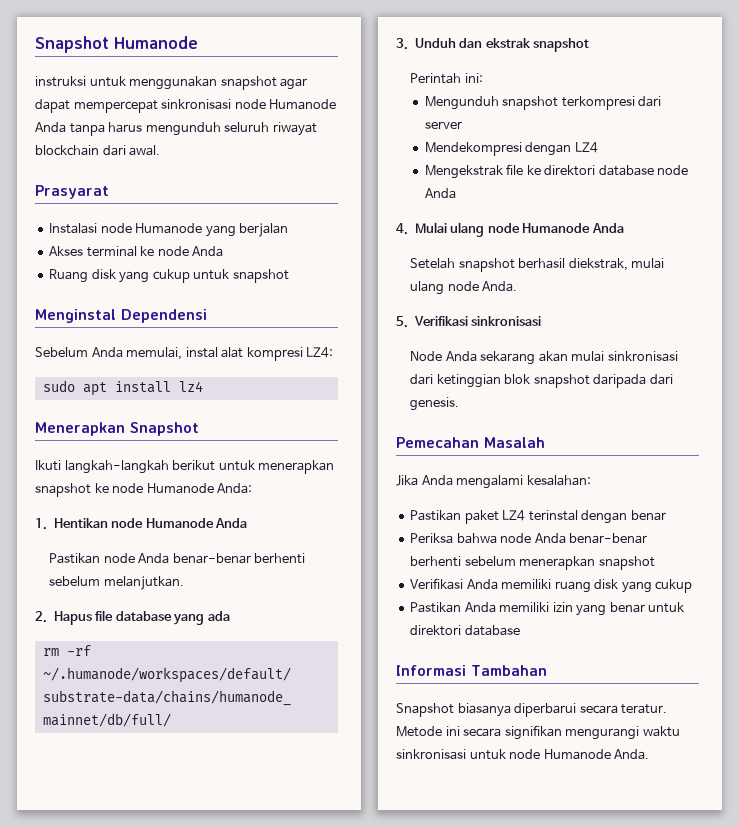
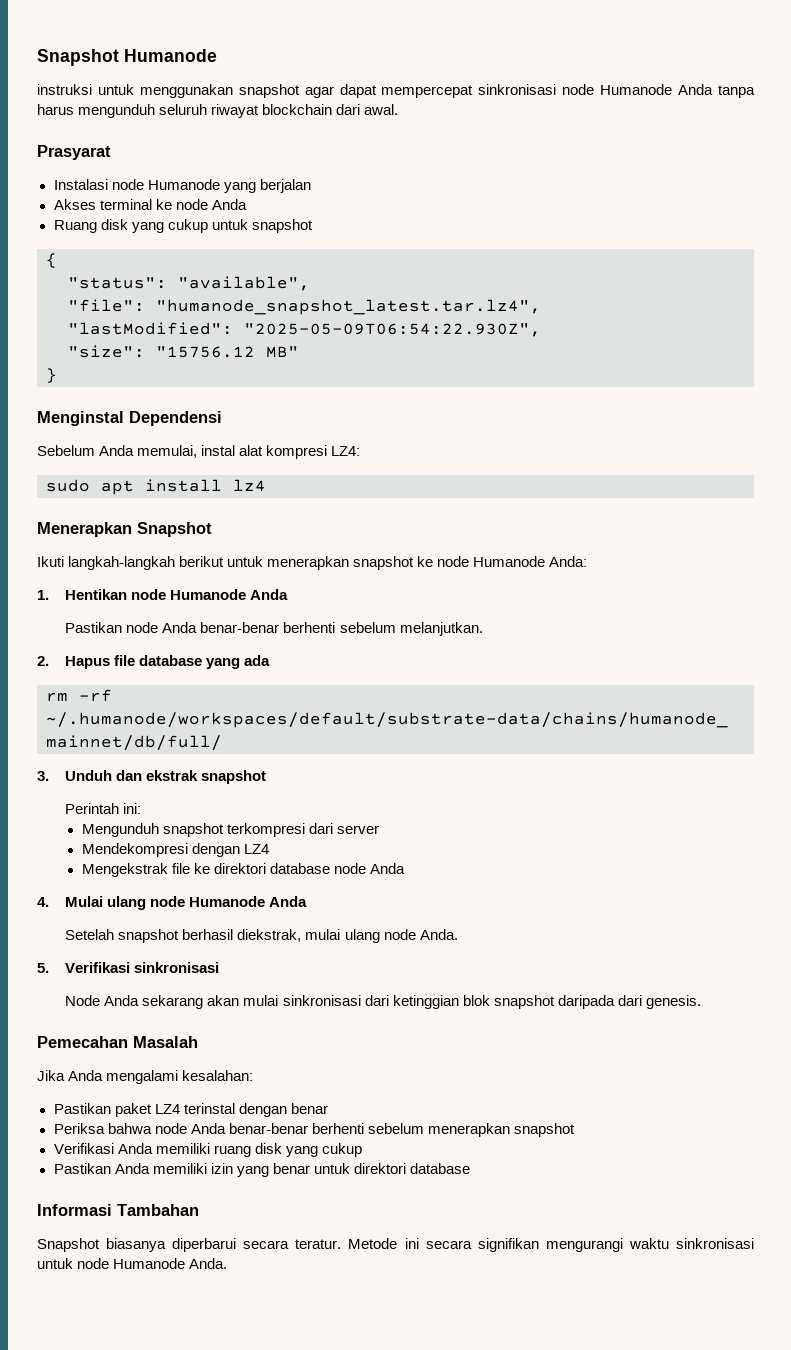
(289, 276) none -> [46,253,57,268] [68,276,310,291] [68,299,541,315] [68,322,541,337] [68,345,299,358] [46,368,57,383] // { // "status": "available", // "file": "humanode_snapshot_latest.tar.lz4", // "lastModified": "2025-05-09T06:54:22.930Z", // "size": "15756.12 MB" // }

